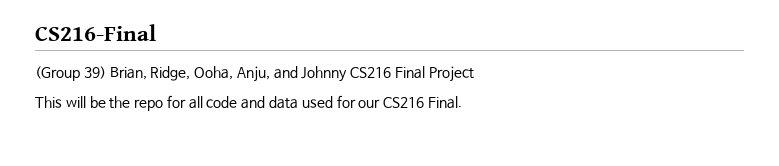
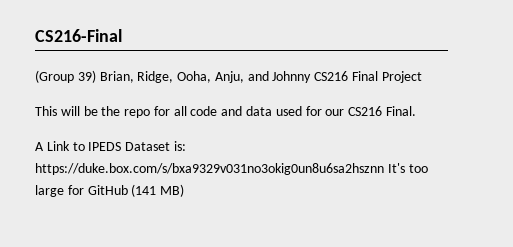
(462, 102) none -> [35,141,186,151] [35,163,428,175] [35,184,185,197] // A Link to IPEDS Dataset is: https://duke.box.com/s/bxa9329v031no3okig0un8u6sa2hsznn It's too large for GitHub (141 MB)

